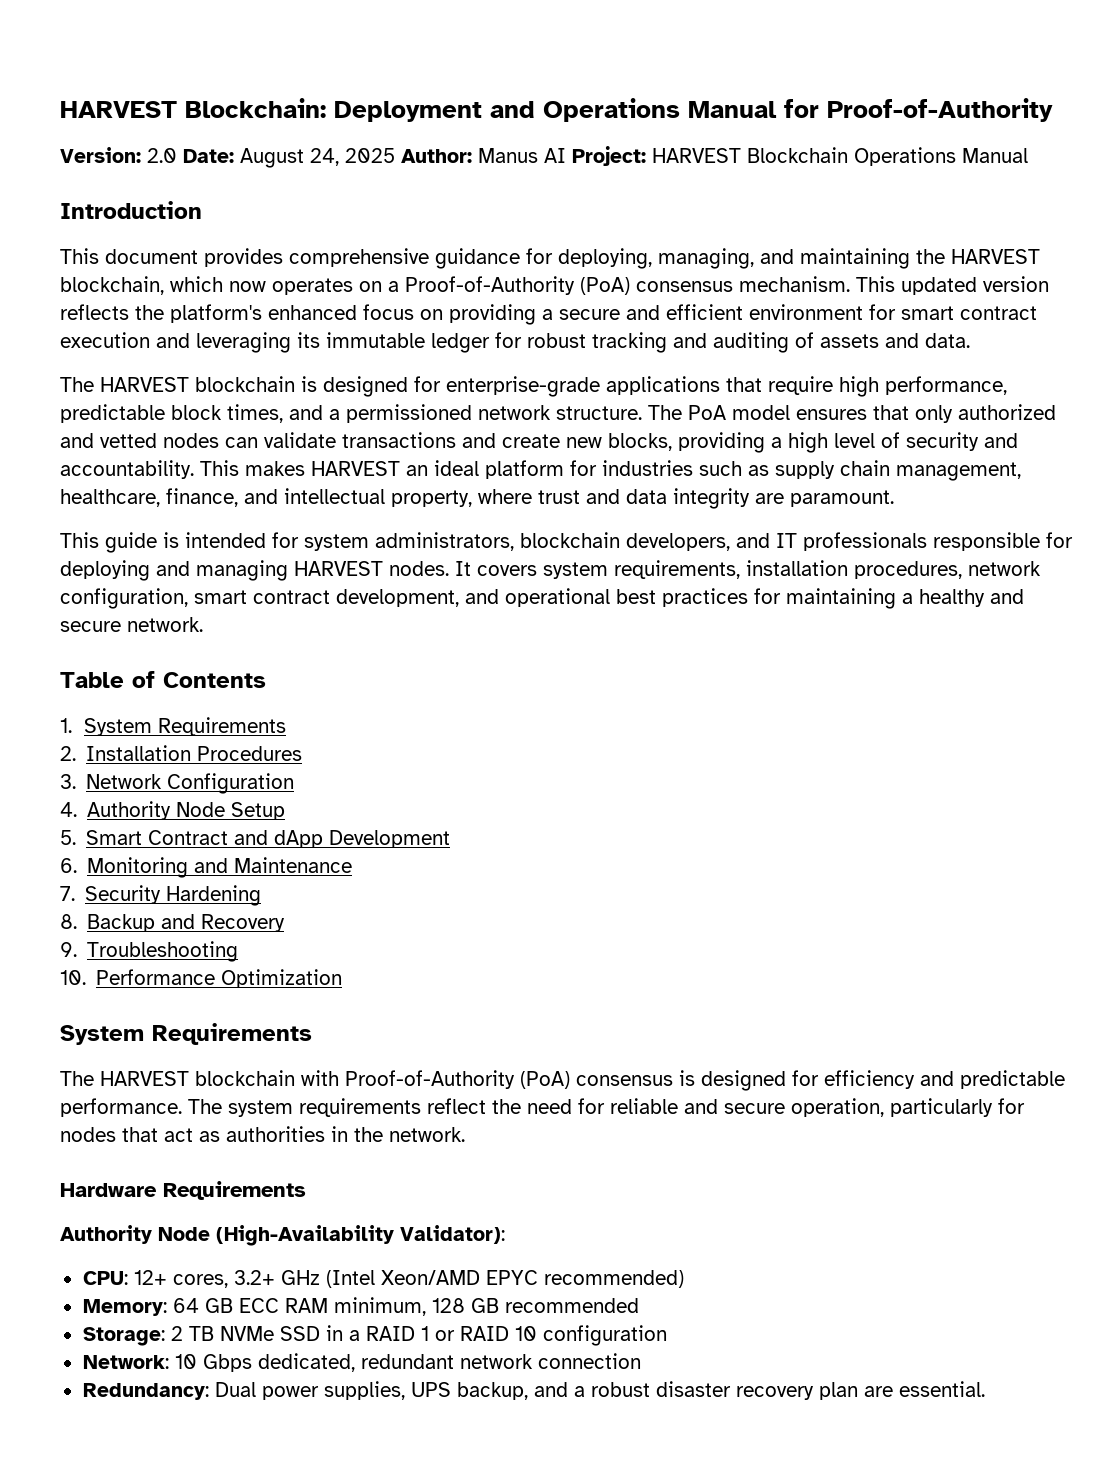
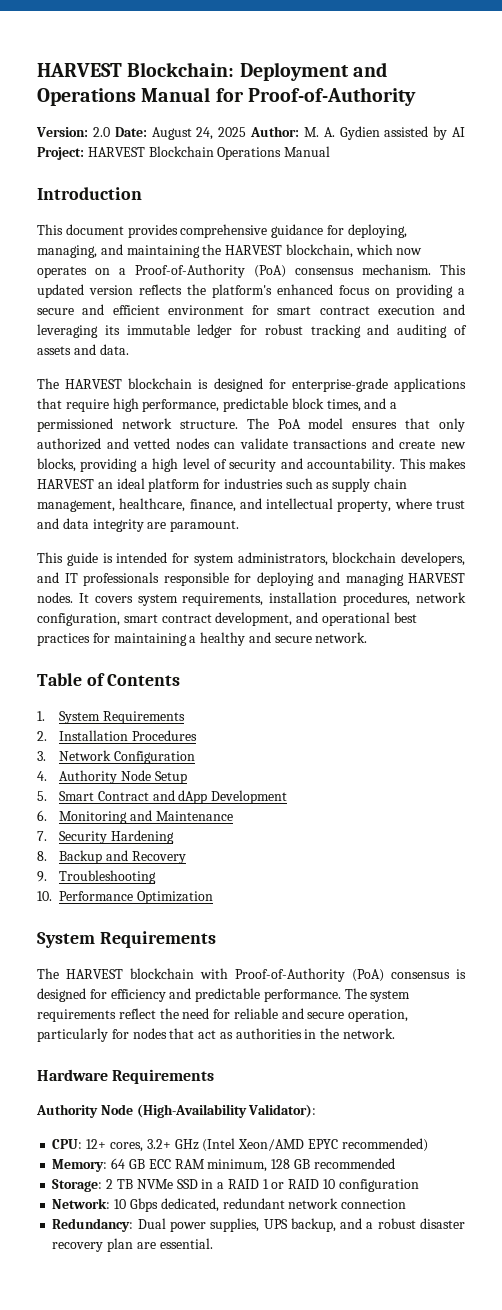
[478,148,538,163] Manus -> [303,126,448,140] M. A. Gydien assisted by

